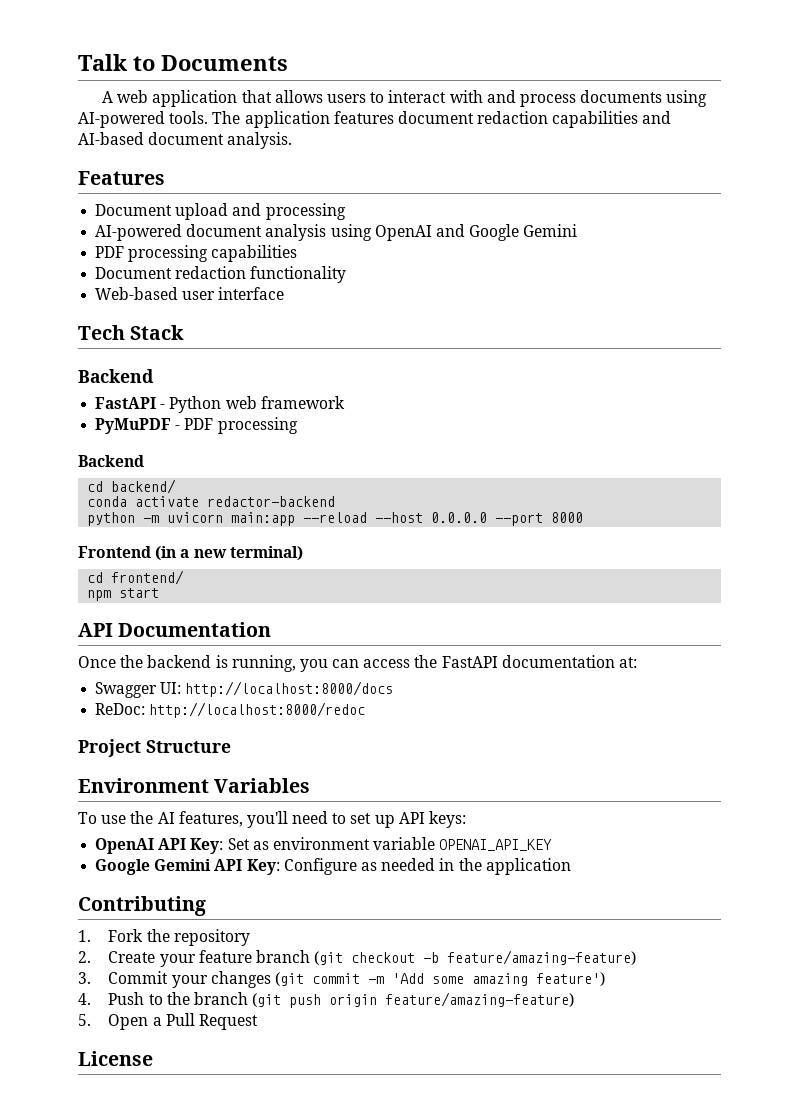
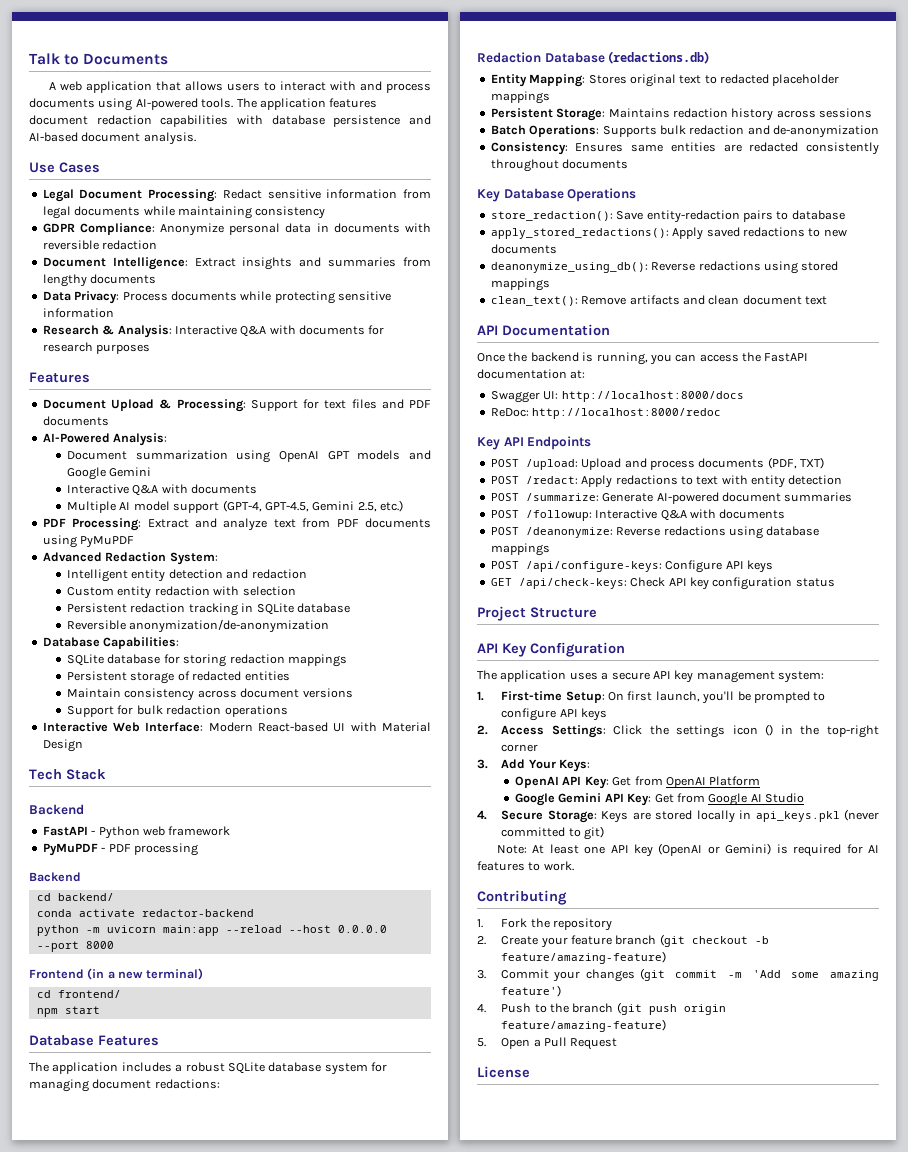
(639, 119) none -> [237,115,401,127] with database persistence
[78,171,165,185] [95,203,346,220] [95,224,578,241] [95,245,298,262] [95,266,347,283] [95,287,285,300] Features // Document upload and processing // AI-powered document analysis using OpenAI and Google Gemini // PDF processing capabilities // Document redaction functionality // Web-based user interface -> [29,162,100,173] [42,189,431,202] [42,206,326,219] [42,223,432,236] [42,240,158,250] [42,257,431,270] [42,274,157,287] [42,291,391,304] [42,308,114,318] [42,325,385,338] [42,342,151,354] [29,372,90,383] [42,399,431,412] [42,416,109,426] [42,433,168,446] [67,450,431,463] [67,467,152,480] [67,484,258,496] [67,500,404,513] [42,518,431,531] [42,535,135,548] [42,552,218,565] [67,569,307,582] [67,586,296,599] [67,603,350,616] [67,619,330,633] [42,637,180,649] [67,654,347,667] [67,671,290,684] [67,688,353,701] [67,705,288,717] [42,722,431,732] [42,739,83,752] Use Cases // Legal Document Processing: Redact sensitive information from legal documents while maintaining consistency // GDPR Compliance: Anonymize personal data in documents with reversible redaction // Document Intelligence: Extract insights and summaries from lengthy documents // Data Privacy: Process documents while protecting sensitive information // Research & Analysis: Interactive Q&A with documents for research purposes // Features // Document Upload & Processing: Support for text files and PDF documents // AI-Powered Analysis: // Document summarization using OpenAI GPT models and Google Gemini // Interactive Q&A with documents // Multiple AI model support (GPT-4, GPT-4.5, Gemini 2.5, etc.) // PDF Processing: Extract and analyze text from PDF documents using PyMuPDF // Advanced Redaction System: // Intelligent entity detection and redaction // Custom entity redaction with selection // Persistent redaction tracking in SQLite database // Reversible anonymization/de-anonymization // Database Capabilities: // SQLite database for storing redaction mappings // Persistent storage of redacted entities // Maintain consistency across document versions // Support for bulk redaction operations // Interactive Web Interface: Modern React-based UI with Material Design
(160, 593) none -> [29,1035,159,1046] [29,1062,387,1075] [29,1079,220,1092] [477,51,710,64] [490,74,840,87] [490,91,550,104] [490,108,872,121] [490,125,879,138] [490,142,879,155] [490,159,629,172] [477,188,637,202] [490,210,845,223] [490,227,847,240] [490,244,557,254] [490,261,839,274] [490,278,550,291] [490,295,827,306] // Database Features // The application includes a robust SQLite database system for managing document redactions: // Redaction Database (redactions.db) // Entity Mapping: Stores original text to redacted placeholder mappings // Persistent Storage: Maintains redaction history across sessions // Batch Operations: Supports bulk redaction and de-anonymization // Consistency: Ensures same entities are redacted consistently throughout documents // Key Database Operations // store_redaction(): Save entity-redaction pairs to database // apply_stored_redactions(): Apply saved redactions to new documents // deanonymize_using_db(): Reverse redactions using stored mappings // clean_text(): Remove artifacts and clean document text
[78,739,231,757] [78,778,311,793] [78,811,467,828] [95,837,553,854] [95,858,571,875] Project Structure // Environment Variables // To use the AI features, you'll need to set up API keys: // OpenAI API Key: Set as environment variable OPENAI_API_KEY // Google Gemini API Key: Configure as needed in the application -> [477,436,592,450] [490,457,824,470] [490,475,843,488] [490,492,853,504] [490,509,786,521] [490,526,820,539] [490,543,550,556] [490,560,773,573] [490,577,835,590] [477,606,597,621] [477,642,625,657] [477,670,824,683] [477,691,826,704] [501,708,608,721] [477,724,879,738] [501,744,539,752] [477,759,591,772] [515,776,761,789] [515,793,805,806] [477,809,879,823] [501,826,605,840] [496,843,879,857] [477,861,574,871] Key API Endpoints // POST /upload: Upload and process documents (PDF, TXT) // POST /redact: Apply redactions to text with entity detection // POST /summarize: Generate AI-powered document summaries // POST /followup: Interactive Q&A with documents // POST /deanonymize: Reverse redactions using database mappings // POST /api/configure-keys: Configure API keys // GET /api/check-keys: Check API key configuration status // Project Structure // API Key Configuration // The application uses a secure API key management system: // 1. First-time Setup: On first launch, you'll be prompted to configure API keys // 2. Access Settings: Click the settings icon () in the top-right corner // 3. Add Your Keys: // OpenAI API Key: Get from OpenAI Platform // Google Gemini API Key: Get from Google AI Studio // 4. Secure Storage: Keys are stored locally in api_keys.pkl (never committed to git) // Note: At least one API key (OpenAI or Gemini) is required for AI features to work.

